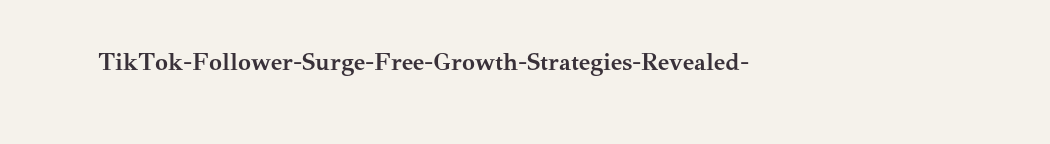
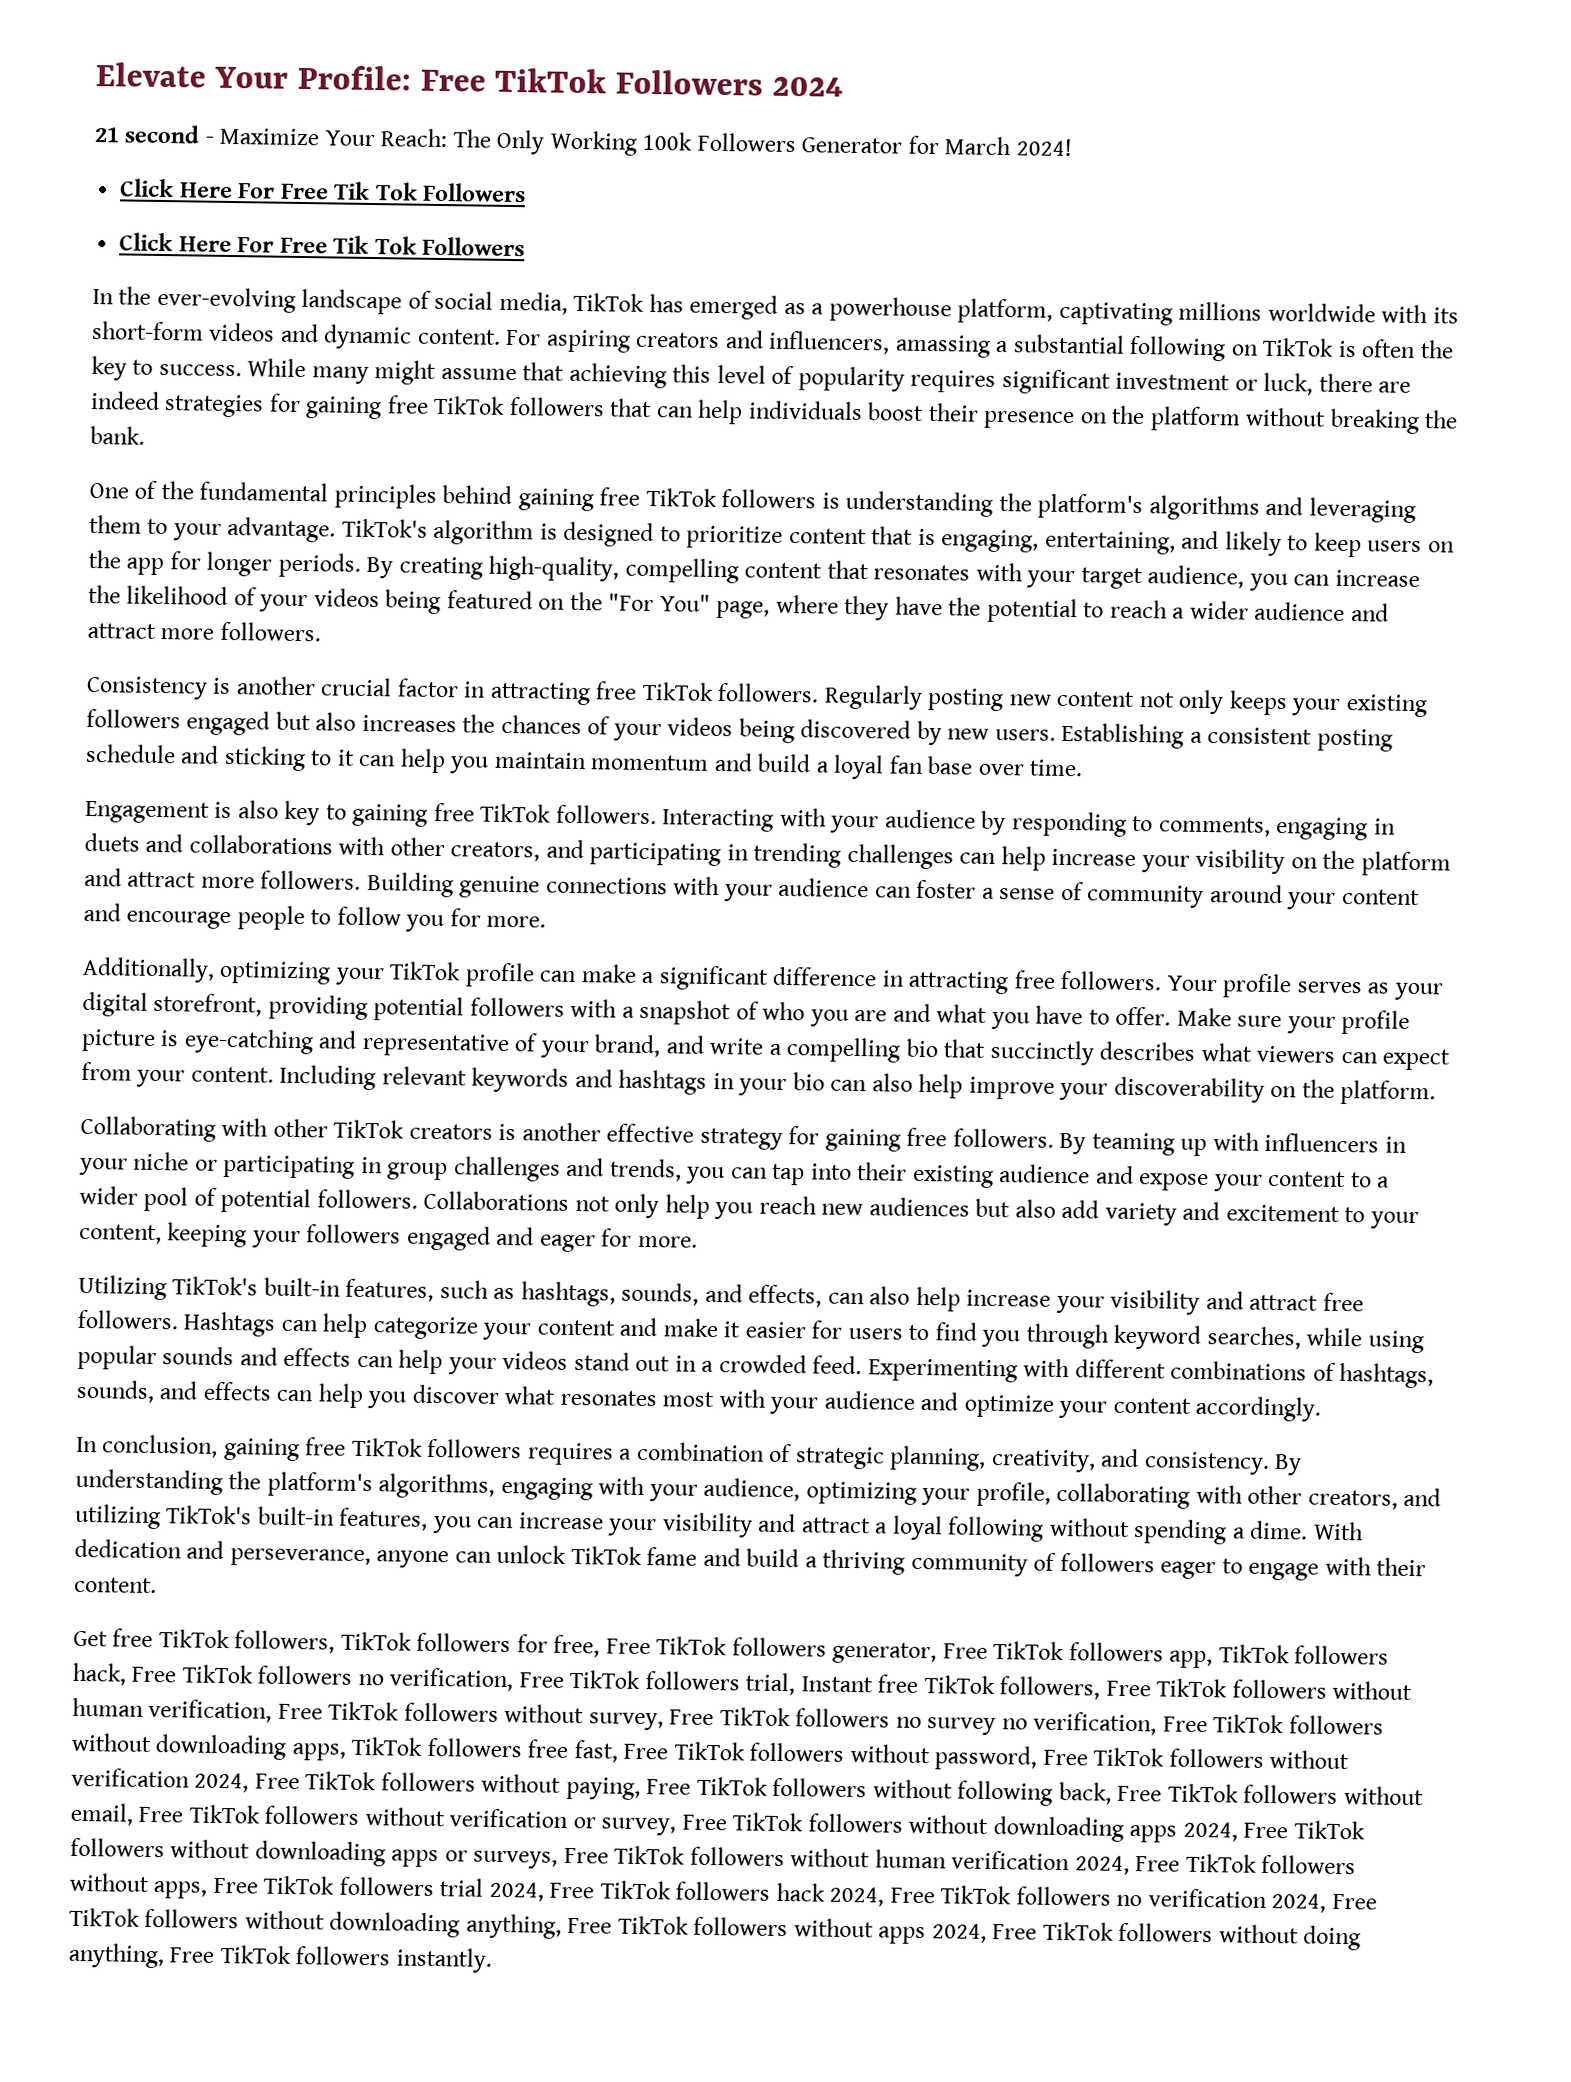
[98,52,749,76] TikTok-Follower-Surge-Free-Growth-Strategies-Revealed- -> [95,62,844,97] [94,124,1072,157] [120,178,527,203] [119,232,526,257] [92,286,1459,326] [91,321,1454,362] [91,356,1412,396] [90,390,1459,435] [90,425,145,445] [89,480,1416,523] [89,514,1455,558] [88,549,1420,592] [88,584,1389,624] [87,621,321,642] [86,675,1428,718] [86,708,1393,752] [85,743,1084,780] [85,800,1396,841] [84,832,1451,877] [84,867,1420,910] [83,902,547,933] [82,956,1443,1001] [82,991,1411,1035] [81,1028,1451,1071] [81,1061,1437,1106] [80,1115,1407,1157] [79,1151,1391,1192] [79,1185,1419,1230] [79,1222,698,1253] [78,1274,1364,1315] [77,1309,1424,1354] [77,1344,1435,1389] [76,1379,1322,1422] [76,1434,1303,1476] [75,1468,1442,1510] [74,1503,1364,1545] [74,1538,1427,1581] [74,1576,157,1594] [73,1628,1390,1669] [72,1662,1413,1701] [72,1697,1384,1736] [71,1732,1350,1771] [71,1767,1424,1806] [70,1802,1365,1843] [70,1837,1357,1876] [69,1872,1377,1913] [69,1907,1362,1951] [68,1942,492,1973] Elevate Your Profile: Free TikTok Followers 2024 // 21 second - Maximize Your Reach: The Only Working 100k Followers Generator for March 2024! // Click Here For Free Tik Tok Followers // Click Here For Free Tik Tok Followers // In the ever-evolving landscape of social media, TikTok has emerged as a powerhouse platform, captivating millions worldwide with its short-form videos and dynamic content. For aspiring creators and influencers, amassing a substantial following on TikTok is often the key to success. While many might assume that achieving this level of popularity requires significant investment or luck, there are indeed strategies for gaining free TikTok followers that can help individuals boost their presence on the platform without breaking the bank. // One of the fundamental principles behind gaining free TikTok followers is understanding the platform's algorithms and leveraging them to your advantage. TikTok's algorithm is designed to prioritize content that is engaging, entertaining, and likely to keep users on the app for longer periods. By creating high-quality, compelling content that resonates with your target audience, you can increase the likelihood of your videos being featured on the "For You" page, where they have the potential to reach a wider audience and attract more followers. // Consistency is another crucial factor in attracting free TikTok followers. Regularly posting new content not only keeps your existing followers engaged but also increases the chances of your videos being discovered by new users. Establishing a consistent posting schedule and sticking to it can help you maintain momentum and build a loyal fan base over time. // Engagement is also key to gaining free TikTok followers. Interacting with your audience by responding to comments, engaging in duets and collaborations with other creators, and participating in trending challenges can help increase your visibility on the platform and attract more followers. Building genuine connections with your audience can foster a sense of community around your content and encourage people to follow you for more. // Additionally, optimizing your TikTok profile can make a significant difference in attracting free followers. Your profile serves as your digital storefront, providing potential followers with a snapshot of who you are and what you have to offer. Make sure your profile picture is eye-catching and representative of your brand, and write a compelling bio that succinctly describes what viewers can expect from your content. Including relevant keywords and hashtags in your bio can also help improve your discoverability on the platform. // Collaborating with other TikTok creators is another effective strategy for gaining free followers. By teaming up with influencers in your niche or participating in group challenges and trends, you can tap into their existing audience and expose your content to a wider pool of potential followers. Collaborations not only help you reach new audiences but also add variety and excitement to your content, keeping your followers engaged and eager for more. // Utilizing TikTok's built-in features, such as hashtags, sounds, and effects, can also help increase your visibility and attract free followers. Hashtags can help categorize your content and make it easier for users to find you through keyword searches, while using popular sounds and effects can help your videos stand out in a crowded feed. Experimenting with different combinations of hashtags, sounds, and effects can help you discover what resonates most with your audience and optimize your content accordingly. // In conclusion, gaining free TikTok followers requires a combination of strategic planning, creativity, and consistency. By understanding the platform's algorithms, engaging with your audience, optimizing your profile, collaborating with other creators, and utilizing TikTok's built-in features, you can increase your visibility and attract a loyal following without spending a dime. With dedication and perseverance, anyone can unlock TikTok fame and build a thriving community of followers eager to engage with their content. // Get free TikTok followers, TikTok followers for free, Free TikTok followers generator, Free TikTok followers app, TikTok followers hack, Free TikTok followers no verification, Free TikTok followers trial, Instant free TikTok followers, Free TikTok followers without human verification, Free TikTok followers without survey, Free TikTok followers no survey no verification, Free TikTok followers without downloading apps, TikTok followers free fast, Free TikTok followers without password, Free TikTok followers without verification 2024, Free TikTok followers without paying, Free TikTok followers without following back, Free TikTok followers without email, Free TikTok followers without verification or survey, Free TikTok followers without downloading apps 2024, Free TikTok followers without downloading apps or surveys, Free TikTok followers without human verification 2024, Free TikTok followers without apps, Free TikTok followers trial 2024, Free TikTok followers hack 2024, Free TikTok followers no verification 2024, Free TikTok followers without downloading anything, Free TikTok followers without apps 2024, Free TikTok followers without doing anything, Free TikTok followers instantly.

